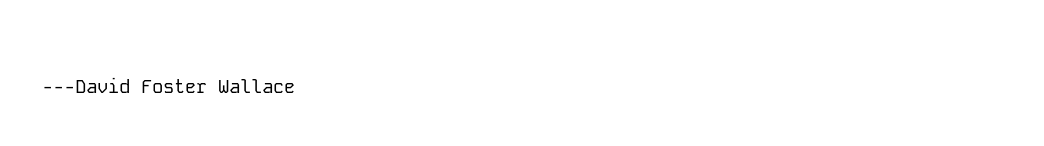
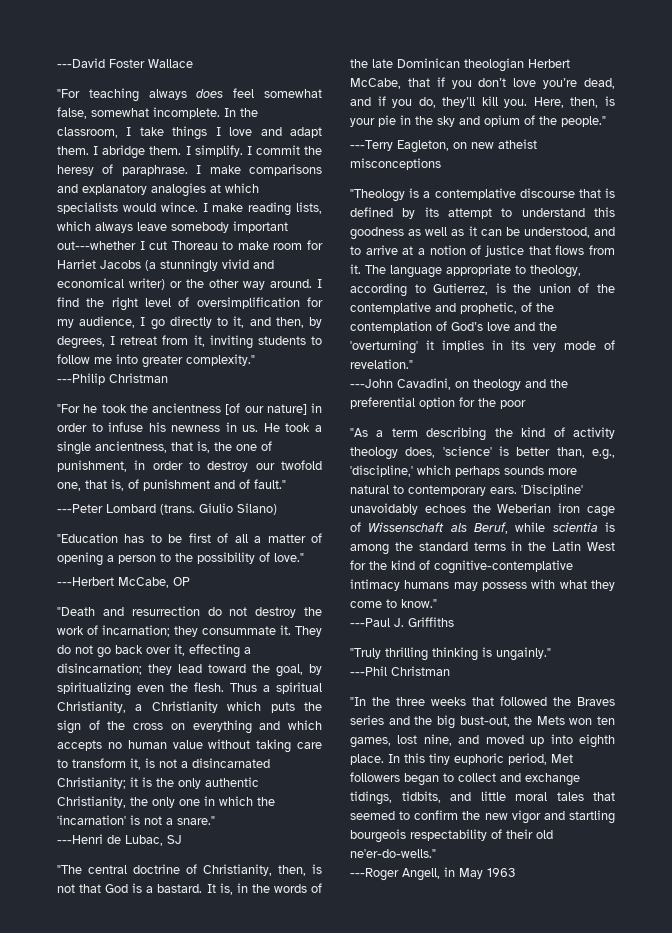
(295, 86) none -> [57,88,322,102] [57,107,258,119] [57,126,322,140] [57,145,322,159] [57,164,322,176] [57,183,259,197] [57,202,322,216] [57,221,288,233] [57,240,324,250] [57,259,274,273] [57,278,322,290] [57,297,323,311] [57,316,323,330] [57,335,322,349] [57,354,255,368] [57,373,168,385] [57,403,322,415] [57,422,322,432] [57,441,272,455] [57,460,322,472] [57,479,286,491] [57,503,277,515] [57,533,323,543] [57,552,304,566] [57,577,190,588] [57,606,323,618] [57,625,322,637] [57,644,251,658] [57,663,322,677] [57,682,322,696] [57,701,322,713] [57,720,322,734] [57,739,322,753] [57,758,270,770] [57,777,259,789] [57,796,275,808] [57,815,215,825] [57,834,182,846] [57,864,322,876] [57,883,322,895] [350,58,570,72] [350,77,615,89] [350,96,615,108] [350,115,606,127] [350,139,537,153] [350,158,441,170] [350,188,615,202] [350,207,615,219] [350,226,615,240] [350,245,615,257] [350,264,581,278] [350,283,615,297] [350,302,554,314] [350,321,557,333] [350,340,615,354] [350,359,413,369] [350,378,568,392] [350,397,526,409] [350,427,615,441] [350,446,615,460] [350,465,577,477] [350,484,583,496] [350,503,615,517] [350,522,615,534] [350,541,615,555] [350,560,573,574] [350,579,615,591] [350,599,437,608] [350,617,454,627] [350,647,551,661] [350,666,450,676] [350,696,615,706] [350,715,615,729] [350,734,615,748] [350,753,573,765] [350,772,580,786] [350,791,615,805] [350,810,615,824] [350,829,553,843] [350,849,436,858] [350,867,515,881] // "For teaching always does feel somewhat false, somewhat incomplete. In the classroom, I take things I love and adapt them. I abridge them. I simplify. I commit the heresy of paraphrase. I make comparisons and explanatory analogies at which specialists would wince. I make reading lists, which always leave somebody important out---whether I cut Thoreau to make room for Harriet Jacobs (a stunningly vivid and economical writer) or the other way around. I find the right level of oversimplification for my audience, I go directly to it, and then, by degrees, I retreat from it, inviting students to follow me into greater complexity." // ---Philip Christman // "For he took the ancientness [of our nature] in order to infuse his newness in us. He took a single ancientness, that is, the one of punishment, in order to destroy our twofold one, that is, of punishment and of fault." // ---Peter Lombard (trans. Giulio Silano) // "Education has to be first of all a matter of opening a person to the possibility of love." // ---Herbert McCabe, OP // "Death and resurrection do not destroy the work of incarnation; they consummate it. They do not go back over it, effecting a disincarnation; they lead toward the goal, by spiritualizing even the flesh. Thus a spiritual Christianity, a Christianity which puts the sign of the cross on everything and which accepts no human value without taking care to transform it, is not a disincarnated Christianity; it is the only authentic Christianity, the only one in which the 'incarnation' is not a snare." // ---Henri de Lubac, SJ // "The central doctrine of Christianity, then, is not that God is a bastard. It is, in the words of the late Dominican theologian Herbert McCabe, that if you don’t love you’re dead, and if you do, they’ll kill you. Here, then, is your pie in the sky and opium of the people." // ---Terry Eagleton, on new atheist misconceptions // "Theology is a contemplative discourse that is defined by its attempt to understand this goodness as well as it can be understood, and to arrive at a notion of justice that flows from it. The language appropriate to theology, according to Gutierrez, is the union of the contemplative and prophetic, of the contemplation of God’s love and the 'overturning' it implies in its very mode of revelation." // ---John Cavadini, on theology and the preferential option for the poor // "As a term describing the kind of activity theology does, 'science' is better than, e.g., 'discipline,' which perhaps sounds more natural to contemporary ears. 'Discipline' unavoidably echoes the Weberian iron cage of Wissenschaft als Beruf, while scientia is among the standard terms in the Latin West for the kind of cognitive-contemplative intimacy humans may possess with what they come to know." // ---Paul J. Griffiths // "Truly thrilling thinking is ungainly." // ---Phil Christman // "In the three weeks that followed the Braves series and the big bust-out, the Mets won ten games, lost nine, and moved up into eighth place. In this tiny euphoric period, Met followers began to collect and exchange tidings, tidbits, and little moral tales that seemed to confirm the new vigor and startling bourgeois respectability of their old ne'er-do-wells." // ---Roger Angell, in May 1963

